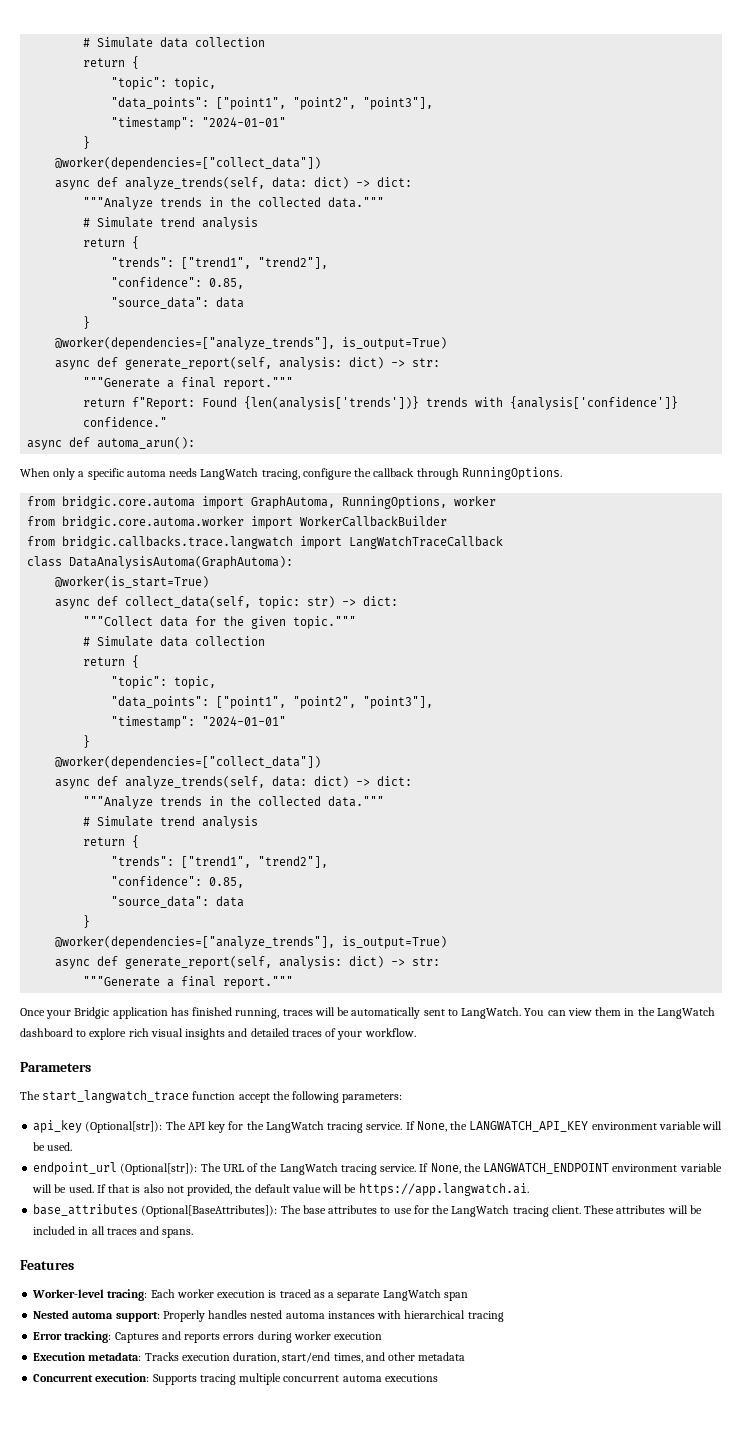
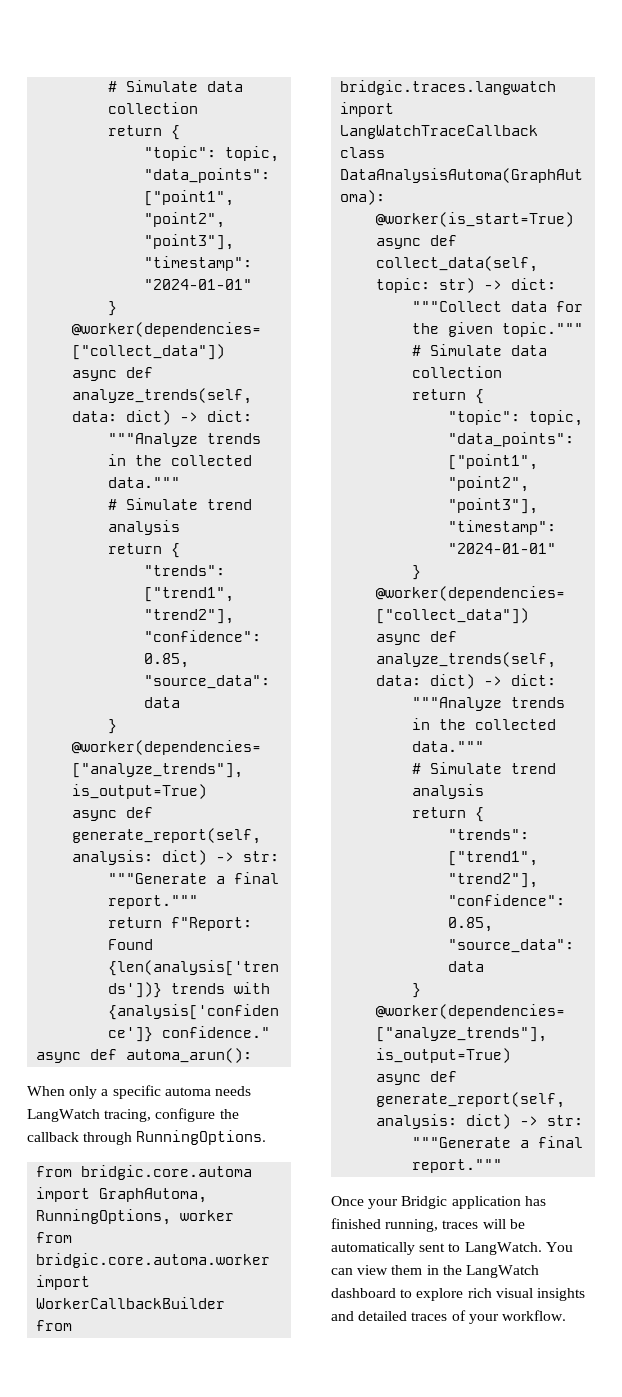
[62,536,294,549] bridgic.callbacks.trace.langwatch -> [340,80,557,95] bridgic.traces.langwatch
[20,1062,91,1072] [20,1090,403,1103] [33,1120,723,1133] [33,1142,73,1151] [33,1162,722,1175] [32,1183,529,1196] [33,1204,702,1217] [33,1226,194,1238] [20,1260,74,1270] [32,1289,468,1301] [33,1310,504,1322] [33,1331,383,1343] [33,1352,466,1363] [33,1373,438,1385] // Parameters // The start_langwatch_trace function accept the following parameters: // api_key (Optional[str]): The API key for the LangWatch tracing service. If None, the LANGWATCH_API_KEY environment variable will be used. // endpoint_url (Optional[str]): The URL of the LangWatch tracing service. If None, the LANGWATCH_ENDPOINT environment variable will be used. If that is also not provided, the default value will be https://app.langwatch.ai. // base_attributes (Optional[BaseAttributes]): The base attributes to use for the LangWatch tracing client. These attributes will be included in all traces and spans. // Features // Worker-level tracing: Each worker execution is traced as a separate LangWatch span // Nested automa support: Properly handles nested automa instances with hierarchical tracing // Error tracking: Captures and reports errors during worker execution // Execution metadata: Tracks execution duration, start/end times, and other metadata // Concurrent execution: Supports tracing multiple concurrent automa executions -> (566, 1315) none

